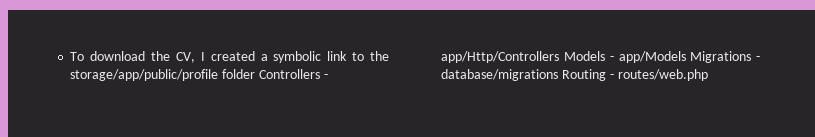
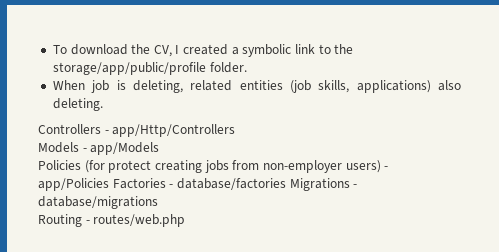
[222,69,256,79] folder -> [209,62,247,73] [52,80,461,93] [52,98,103,111] folder. // When job is deleting, related entities (job skills, applications) also deleting. //
(560, 57) none -> (236, 130) //
(686, 57) none -> [38,160,389,173] [38,178,286,191] // Policies (for protect creating jobs from non-employer users) - app/Policies Factories - database/factories
(559, 75) none -> (158, 202) //

